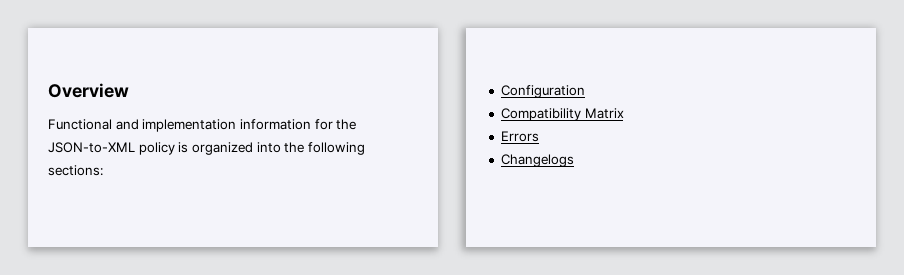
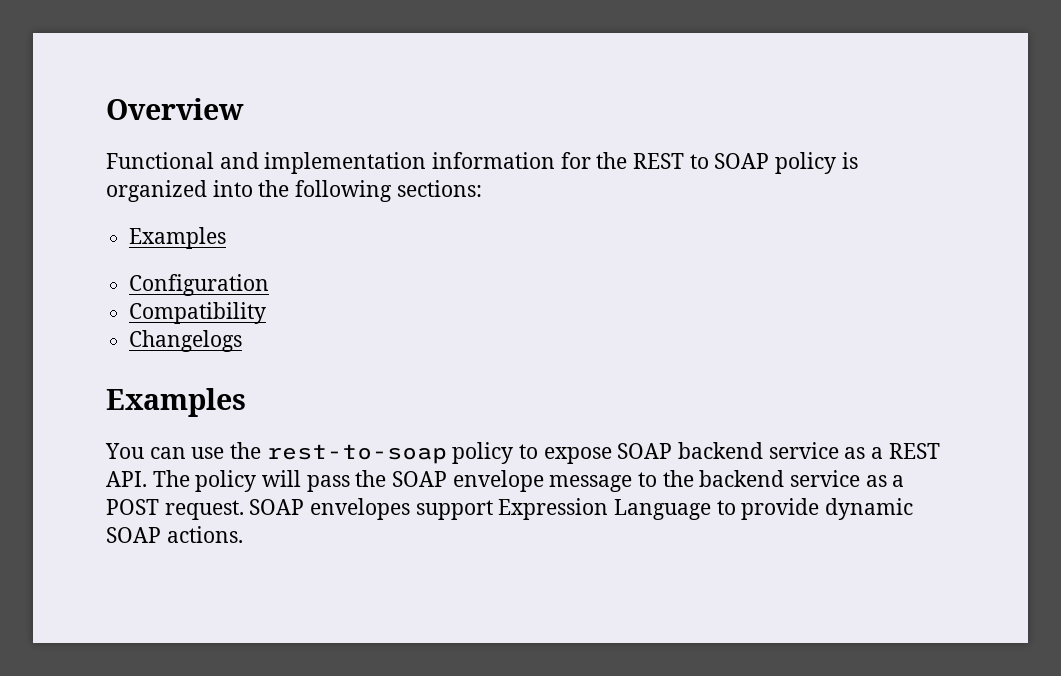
[48,142,135,153] JSON-to-XML -> [633,153,770,169] REST to SOAP
(103, 170) none -> [129,227,227,249] // Examples
[584,108,624,119] [500,131,539,142] Matrix // Errors -> (267, 313) none
(574, 160) none -> [106,388,246,417] [105,442,940,464] [106,470,905,492] [106,498,914,520] [106,526,243,543] // Examples // You can use the rest-to-soap policy to expose SOAP backend service as a REST API. The policy will pass the SOAP envelope message to the backend service as a POST request. SOAP envelopes support Expression Language to provide dynamic SOAP actions.

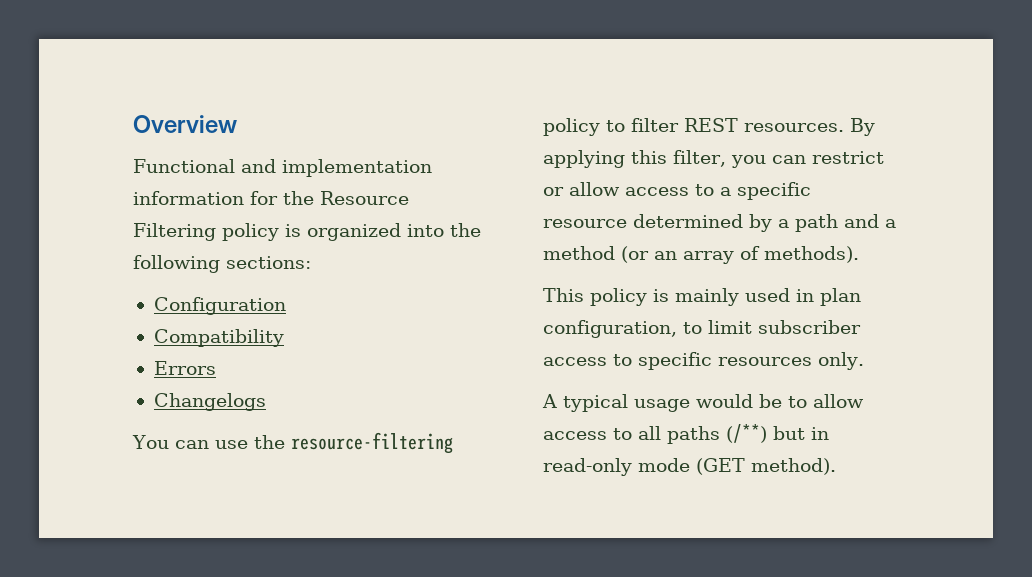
[633,153,770,169] REST to SOAP -> [320,191,409,205] [133,223,216,241] Resource Filtering
[129,227,227,249] // Examples -> (311, 262) none
(267, 313) none -> [153,361,216,375] // Errors
[106,388,246,417] // Examples -> (266, 402) none
[266,444,447,464] rest-to-soap -> [290,432,453,454] resource-filtering
[543,442,940,464] [106,470,905,492] [106,498,914,520] [106,526,243,543] expose SOAP backend service as a REST API. The policy will pass the SOAP envelope message to the backend service as a POST request. SOAP envelopes support Expression Language to provide dynamic SOAP actions. -> [631,118,875,136] [543,150,884,168] [543,182,811,200] [543,214,896,232] [543,246,859,264] [543,288,861,306] [543,320,861,338] [543,352,864,370] [542,394,864,412] [543,424,829,444] [543,458,836,476] filter REST resources. By applying this filter, you can restrict or allow access to a specific resource determined by a path and a method (or an array of methods). // This policy is mainly used in plan configuration, to limit subscriber access to specific resources only. // A typical usage would be to allow access to all paths (/**) but in read-only mode (GET method).

